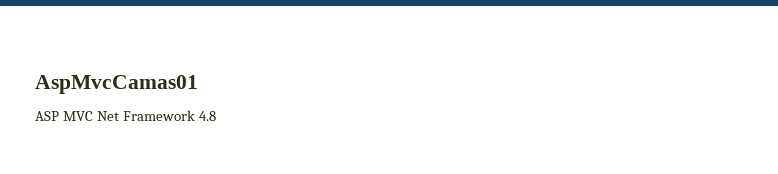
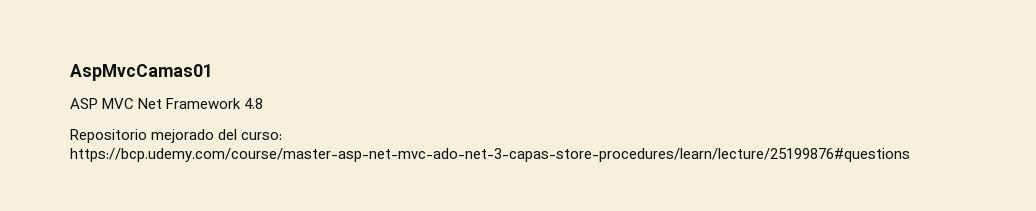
(216, 116) none -> [70,129,283,143] [70,148,910,162] // Repositorio mejorado del curso: https://bcp.udemy.com/course/master-asp-net-mvc-ado-net-3-capas-store-procedures/learn/lecture/25199876#questions

